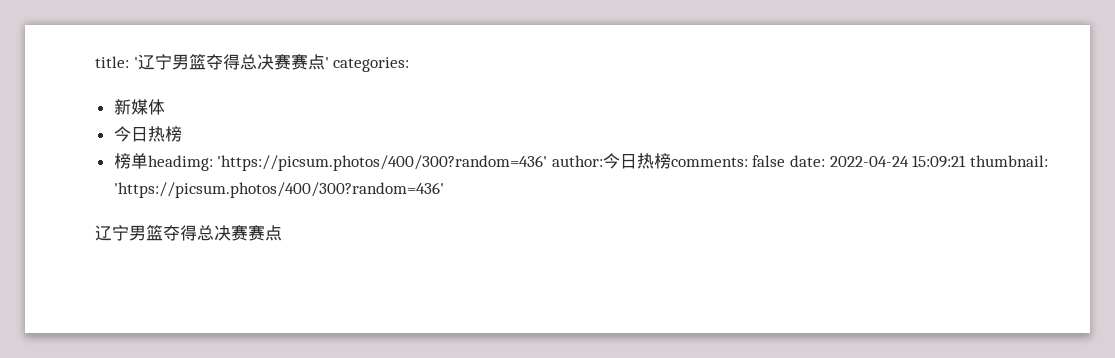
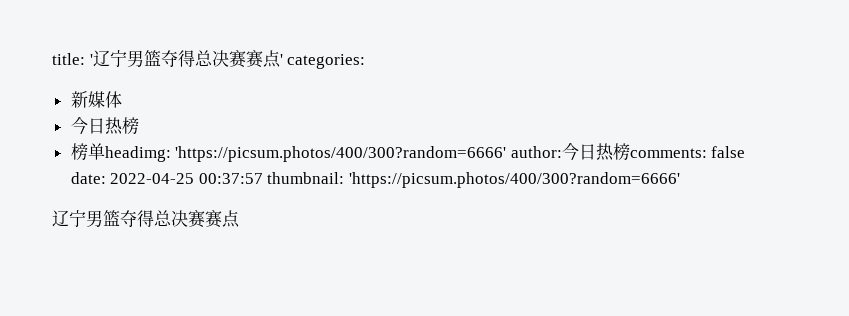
[217,155,548,171] 'https://picsum.photos/400/300?random=436' -> [175,146,507,162] 'https://picsum.photos/400/300?random=6666'
[829,155,1048,168] [113,182,444,198] 2022-04-24 15:09:21 thumbnail: 'https://picsum.photos/400/300?random=436' -> [110,172,681,188] 2022-04-25 00:37:57 thumbnail: 'https://picsum.photos/400/300?random=6666'

